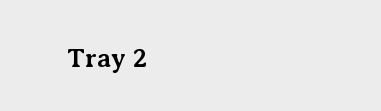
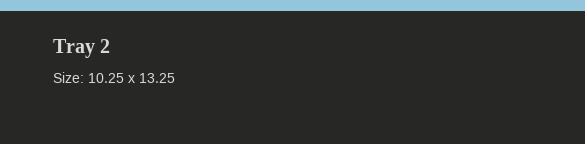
(148, 58) none -> [53,72,175,83] // Size: 10.25 x 13.25

